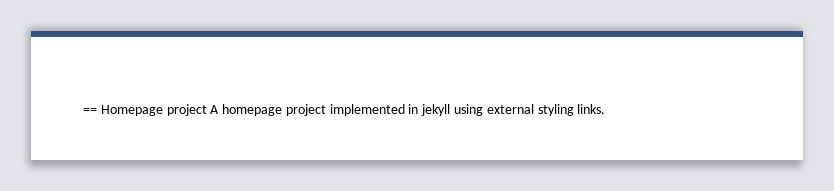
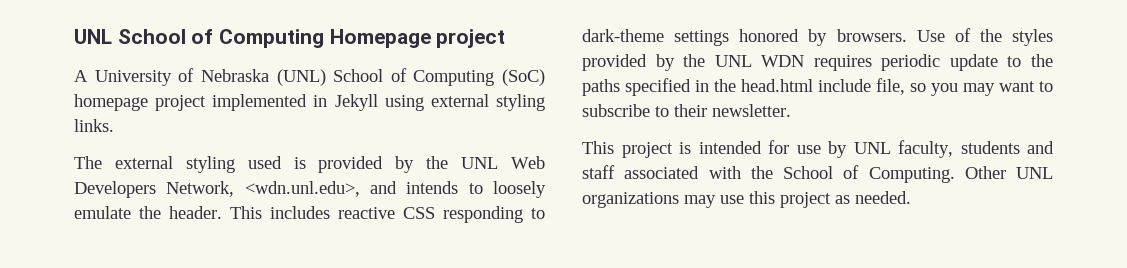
[83,104,220,116] == Homepage project A -> [74,29,506,48] [74,68,545,86] UNL School of Computing Homepage project // A University of Nebraska (UNL) School of Computing (SoC)
[421,104,451,116] jekyll -> [334,94,378,111] Jekyll
(606, 109) none -> [74,156,546,173] [74,181,546,198] [74,206,545,223] [582,28,1053,46] [582,54,1053,71] [582,78,1053,96] [582,104,791,117] [582,140,1054,158] [582,165,1053,183] [582,191,911,208] // The external styling used is provided by the UNL Web Developers Network, <wdn.unl.edu>, and intends to loosely emulate the header. This includes reactive CSS responding to dark-theme settings honored by browsers. Use of the styles provided by the UNL WDN requires periodic update to the paths specified in the head.html include file, so you may want to subscribe to their newsletter. // This project is intended for use by UNL faculty, students and staff associated with the School of Computing. Other UNL organizations may use this project as needed.

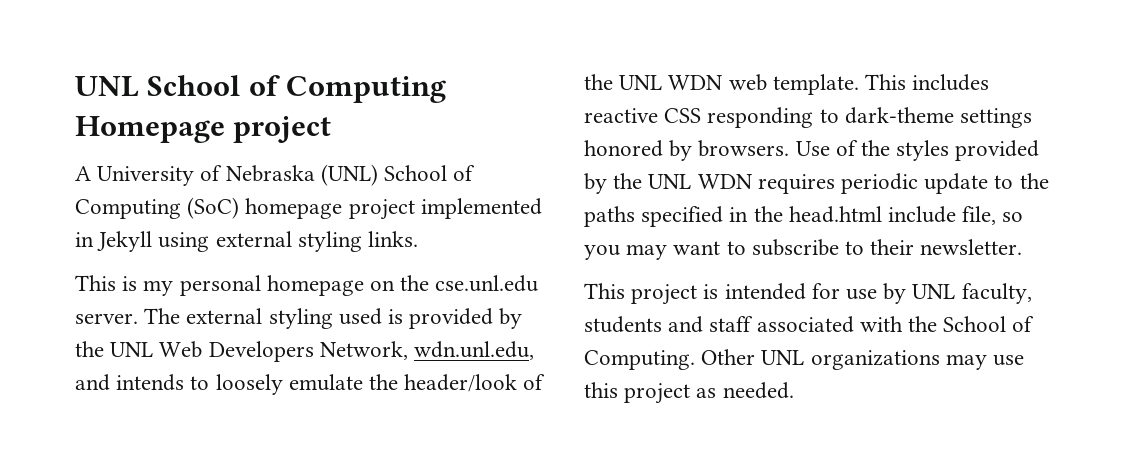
(114, 125) none -> [75,275,539,296] [75,313,138,324] This is my personal homepage on the cse.unl.edu server.
[244,181,360,197] <wdn.unl.edu>, -> [414,341,535,360] wdn.unl.edu,
[169,206,222,219] header. -> [404,374,546,392] [584,74,859,95] header/look of the UNL WDN web template.

